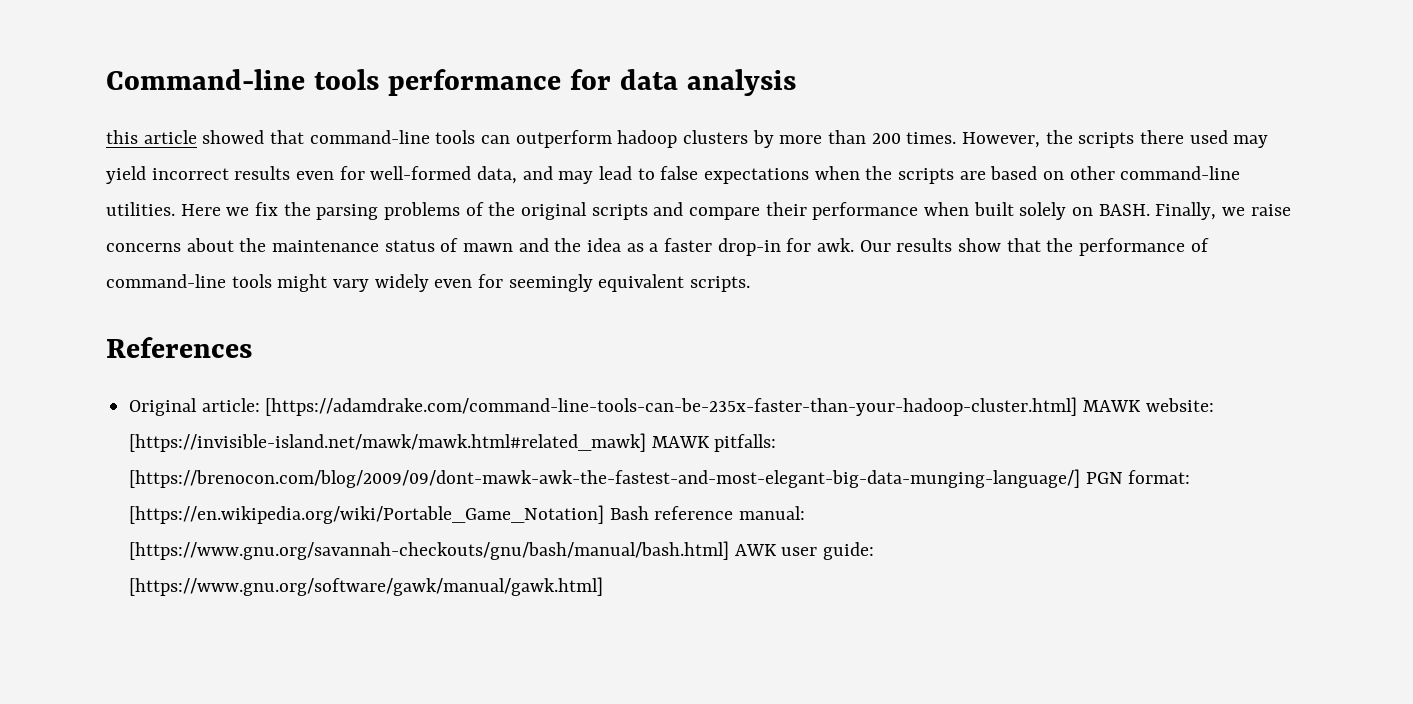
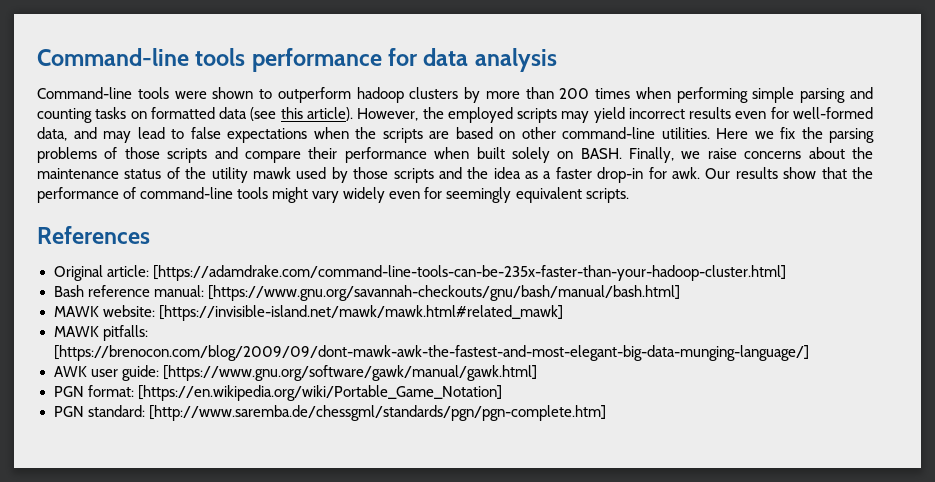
[106,130,511,144] this article showed that command-line tools can -> [37,87,273,99] Command-line tools were shown to
[906,130,1228,148] times. However, the scripts there used -> [595,87,873,103] [37,107,558,123] times when performing simple parsing and counting tasks on formatted data (see this article). However, the employed scripts
[488,202,588,220] the original -> [124,147,160,159] those
[463,243,514,252] mawn -> [185,167,434,183] the utility mawk used by those scripts
[1083,398,1214,412] [129,433,777,452] [129,469,1191,488] [129,505,806,524] [129,541,875,560] [129,577,604,596] MAWK website: [https://invisible-island.net/mawk/mawk.html#related_mawk] MAWK pitfalls: [https://brenocon.com/blog/2009/09/dont-mawk-awk-the-fastest-and-most-elegant-big-data-munging-language/] PGN format: [https://en.wikipedia.org/wiki/Portable_Game_Notation] Bash reference manual: [https://www.gnu.org/savannah-checkouts/gnu/bash/manual/bash.html] AWK user guide: [https://www.gnu.org/software/gawk/manual/gawk.html] -> [53,285,680,301] [53,305,563,321] [53,325,148,341] [53,345,810,361] [53,365,537,381] [53,385,502,401] [53,405,606,421] // Bash reference manual: [https://www.gnu.org/savannah-checkouts/gnu/bash/manual/bash.html] // MAWK website: [https://invisible-island.net/mawk/mawk.html#related_mawk] // MAWK pitfalls: [https://brenocon.com/blog/2009/09/dont-mawk-awk-the-fastest-and-most-elegant-big-data-munging-language/] // AWK user guide: [https://www.gnu.org/software/gawk/manual/gawk.html] // PGN format: [https://en.wikipedia.org/wiki/Portable_Game_Notation] // PGN standard: [http://www.saremba.de/chessgml/standards/pgn/pgn-complete.htm]

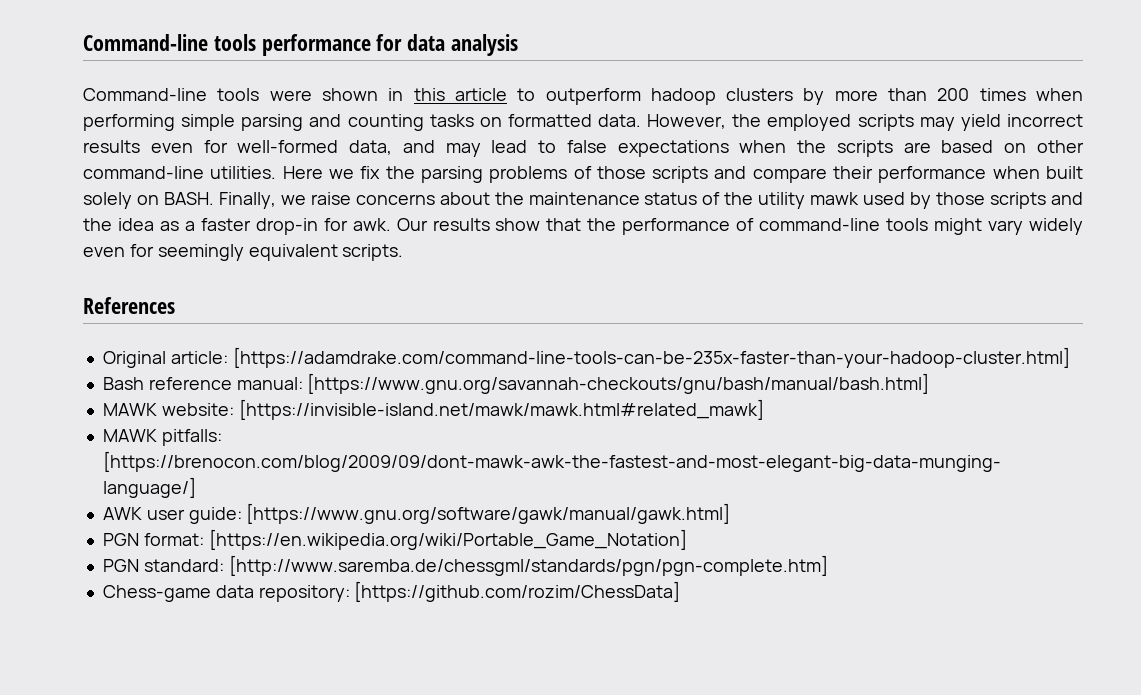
(254, 93) none -> [388,88,507,101] in this article
[219,107,353,121] data (see this article). -> [598,114,642,127] data.
(606, 413) none -> [102,581,681,602] // Chess-game data repository: [https://github.com/rozim/ChessData]

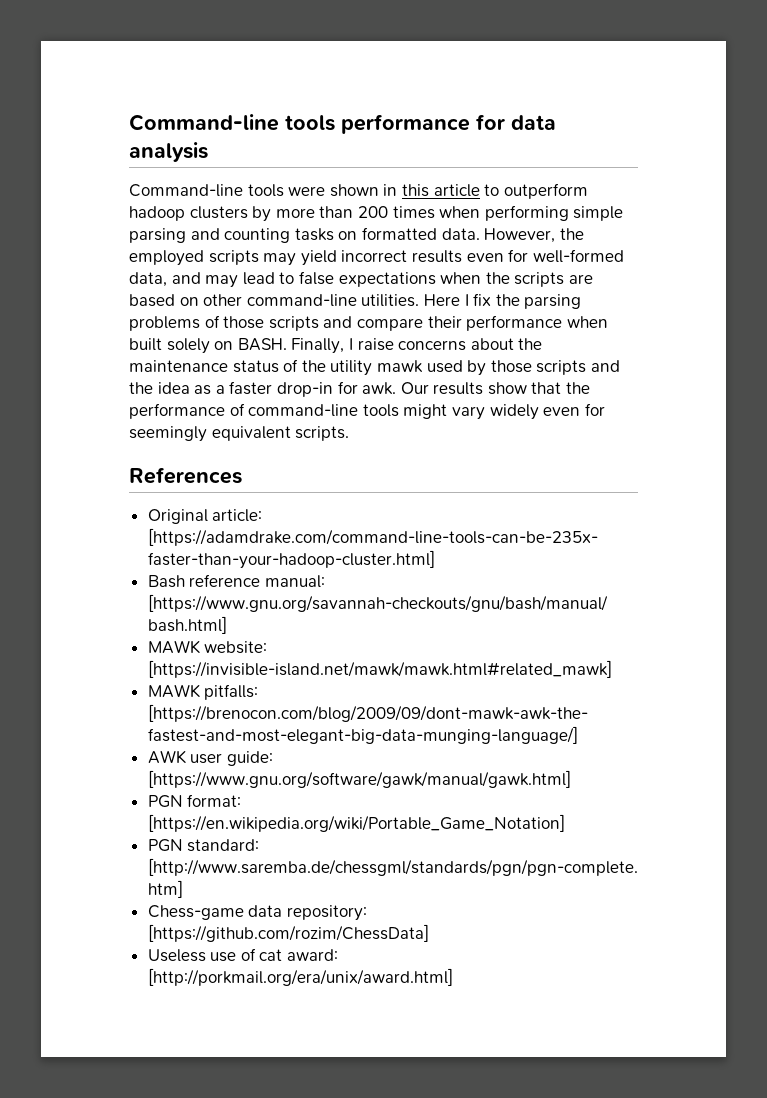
[328,169,354,179] we -> [464,294,469,306] I
[280,195,306,205] we -> [348,338,353,350] I
(681, 591) none -> [147,948,339,962] [147,968,453,986] // Useless use of cat award: [http://porkmail.org/era/unix/award.html]

